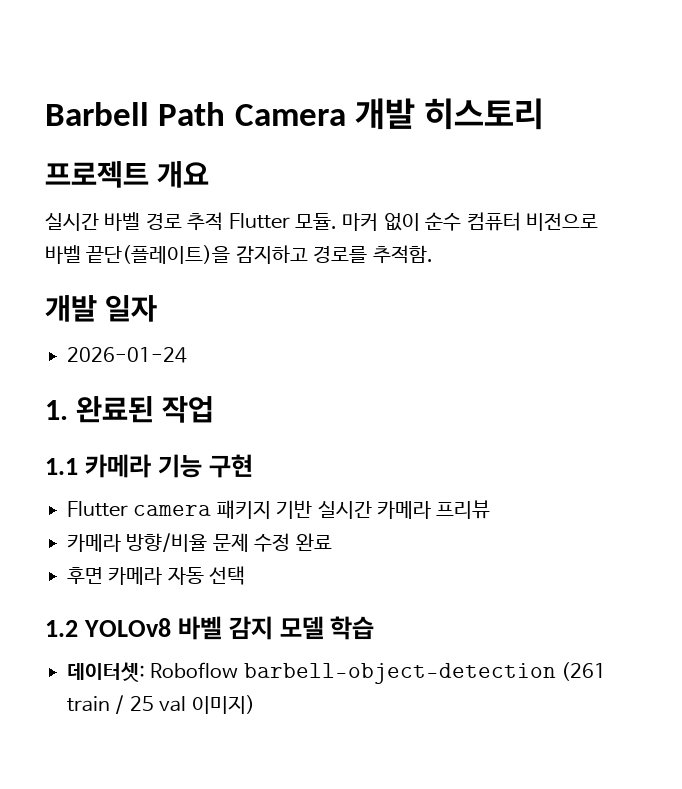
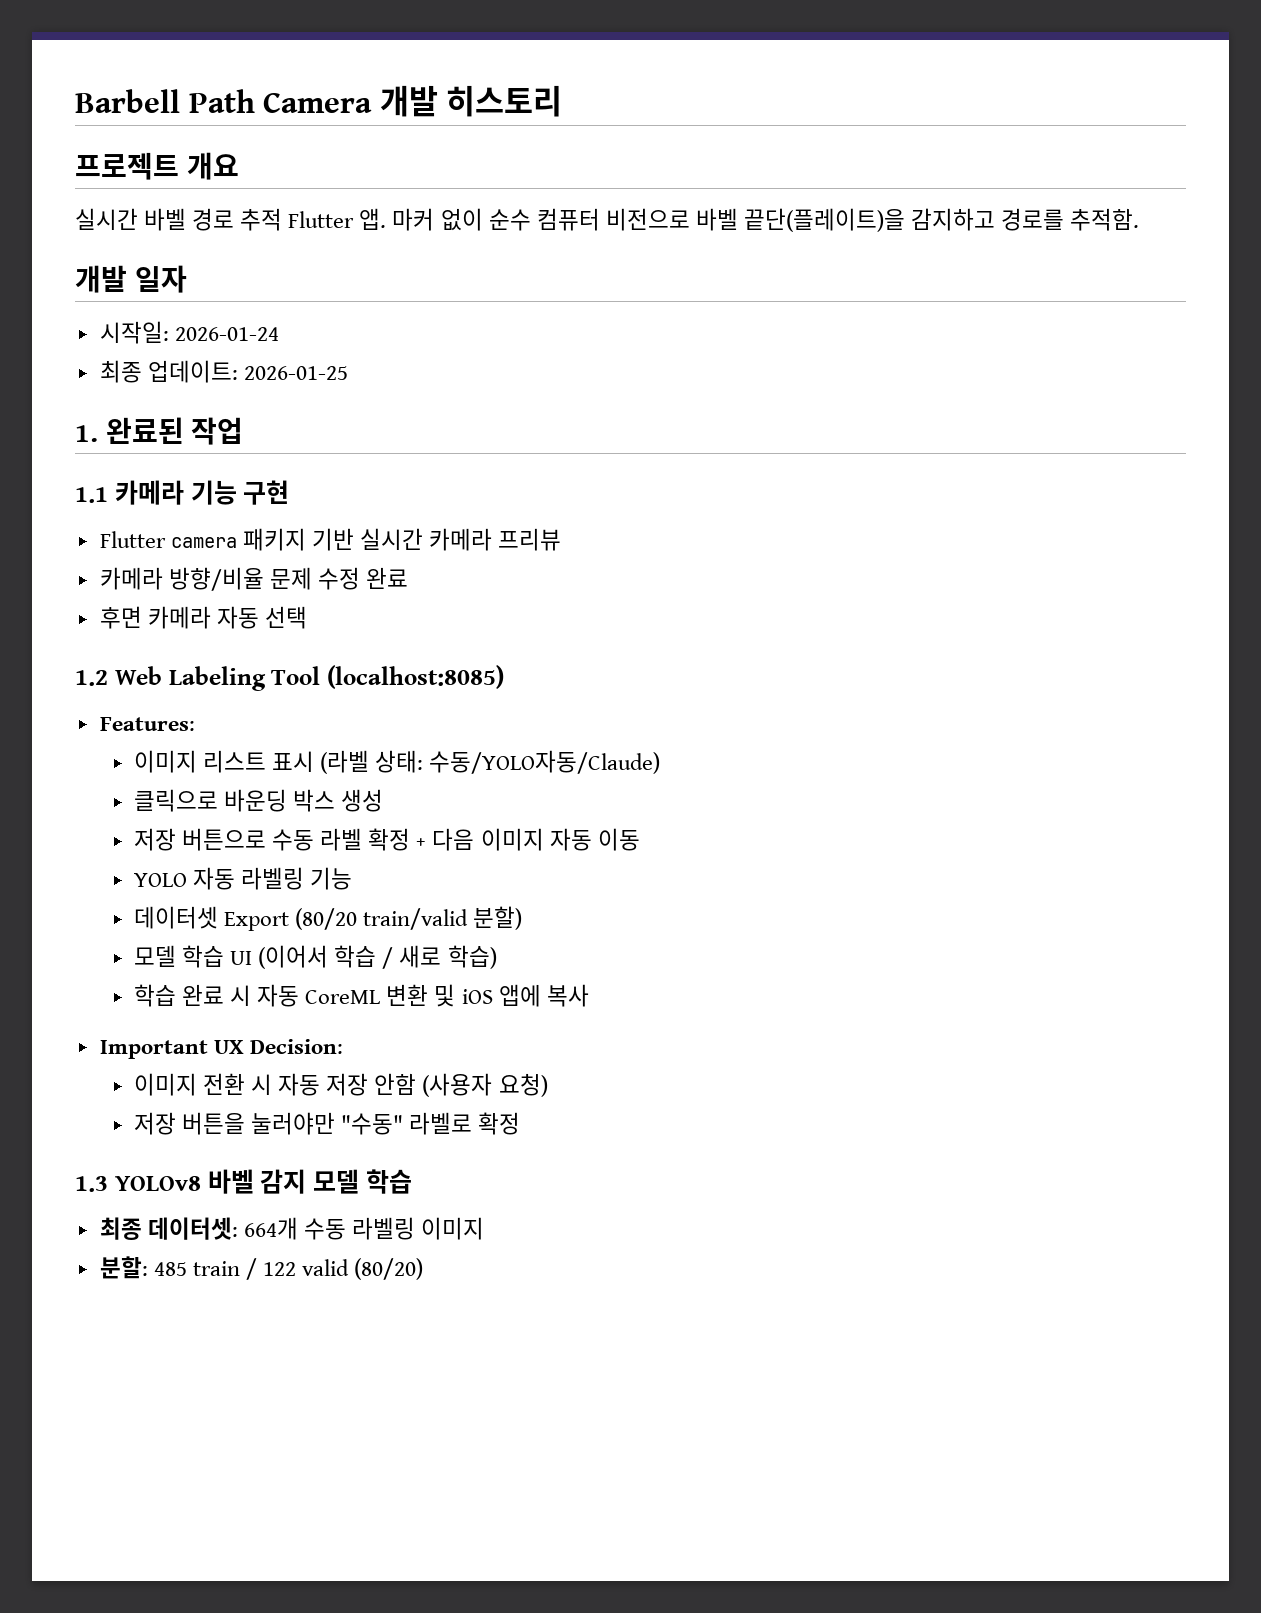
[295,213,337,230] 모듈. -> [359,208,387,230] 앱.
(158, 308) none -> [99,321,169,344] 시작일:
(187, 355) none -> [99,360,348,383] // 최종 업데이트: 2026-01-25
(78, 628) none -> [114,665,504,691] [99,717,195,731] [134,750,661,774] [134,789,384,812] [134,828,640,851] [134,867,353,890] [134,906,523,931] [134,945,497,969] [134,984,589,1007] [99,1039,343,1059] [134,1073,548,1097] [134,1112,521,1135] [75,1176,108,1192] Web Labeling Tool (localhost:8085) // Features: // 이미지 리스트 표시 (라벨 상태: 수동/YOLO자동/Claude) // 클릭으로 바운딩 박스 생성 // 저장 버튼으로 수동 라벨 확정 + 다음 이미지 자동 이동 // YOLO 자동 라벨링 기능 // 데이터셋 Export (80/20 train/valid 분할) // 모델 학습 UI (이어서 학습 / 새로 학습) // 학습 완료 시 자동 CoreML 변환 및 iOS 앱에 복사 // Important UX Decision: // 이미지 전환 시 자동 저장 안함 (사용자 요청) // 저장 버튼을 눌러야만 "수동" 라벨로 확정 // 1.3
[67,662,607,684] [67,695,255,714] 데이터셋: Roboflow barbell-object-detection (261 train / 25 val 이미지) -> [99,1217,485,1240] [99,1256,424,1280] 최종 데이터셋: 664개 수동 라벨링 이미지 // 분할: 485 train / 122 valid (80/20)

